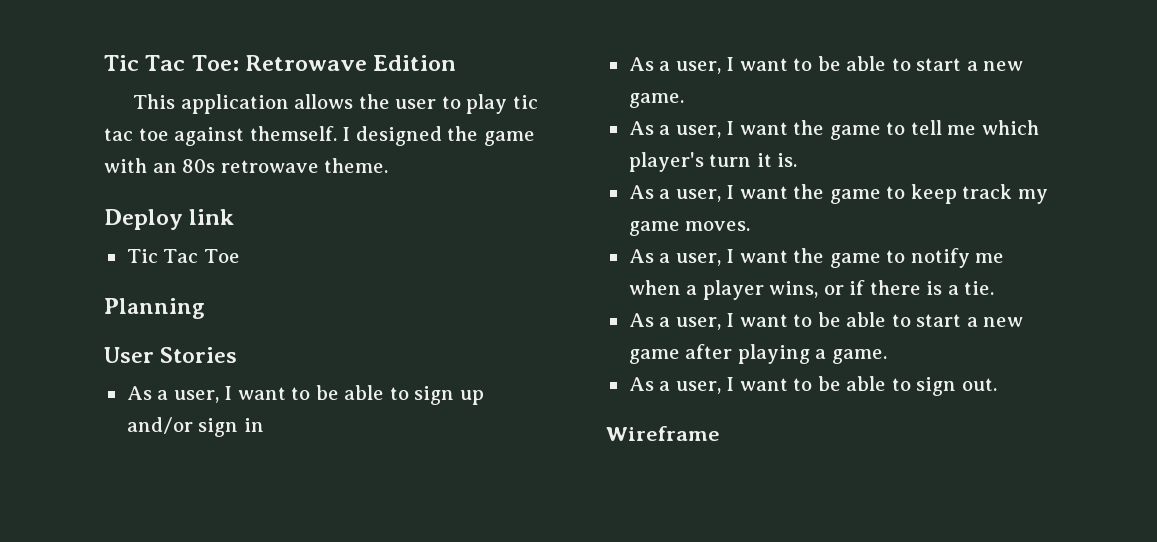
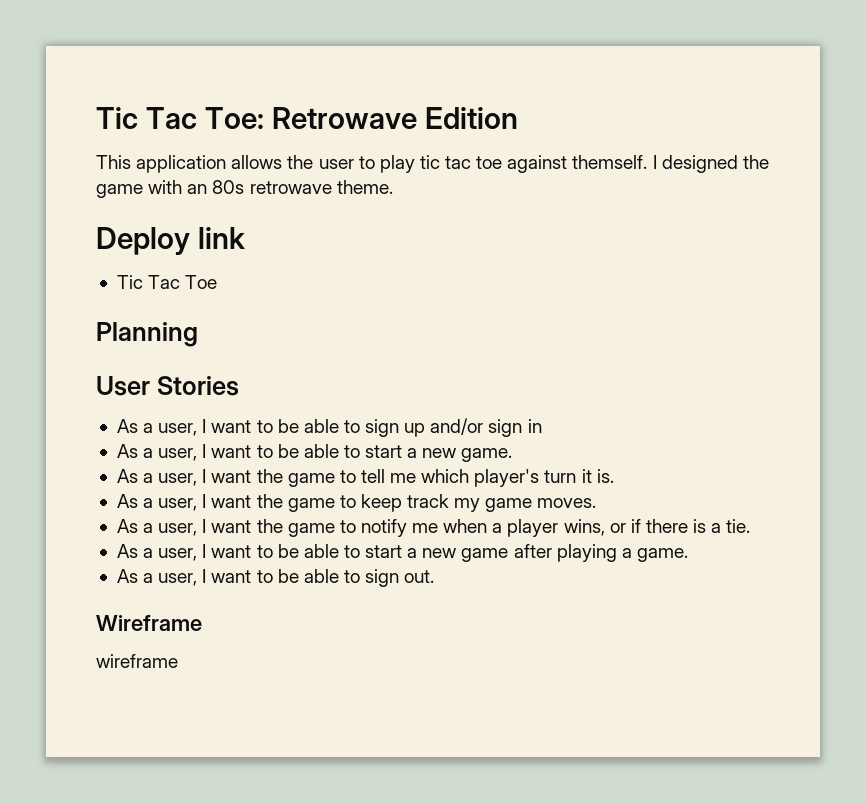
(720, 433) none -> [96,654,178,668] // wireframe

